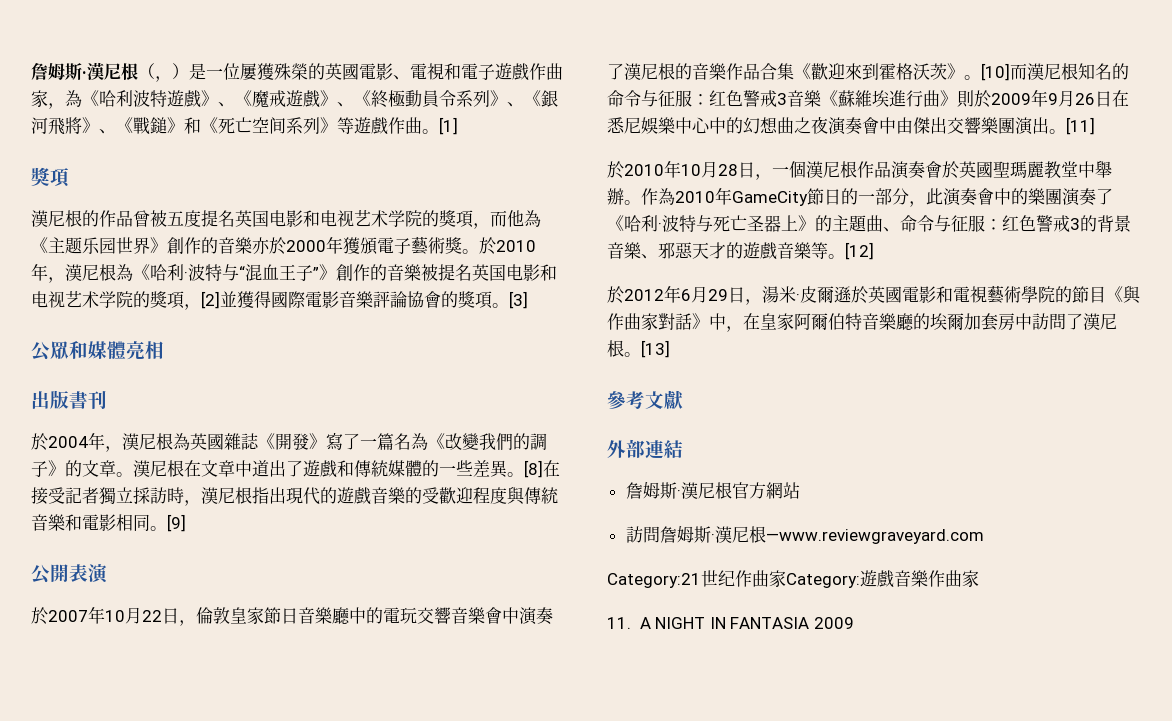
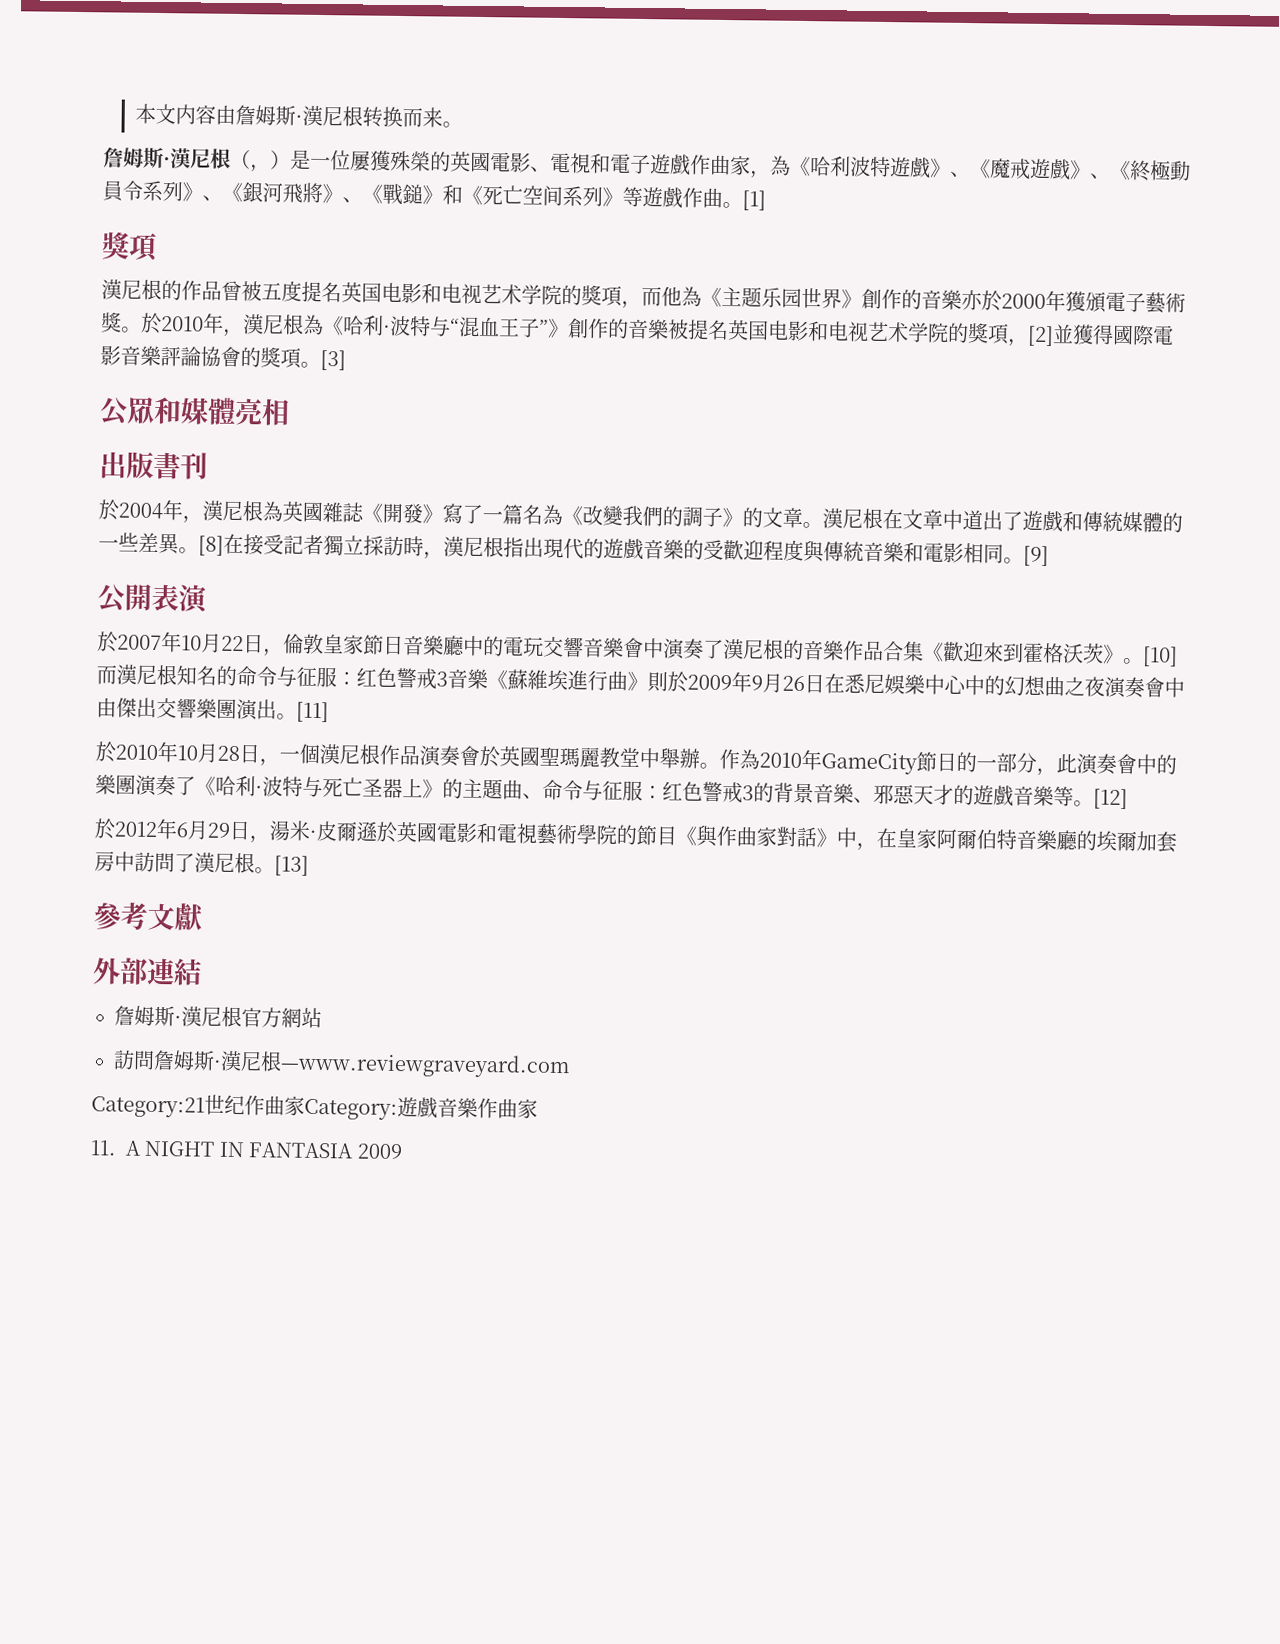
(31, 71) none -> [135,103,464,128] 本文内容由詹姆斯·漢尼根转换而来。 //

